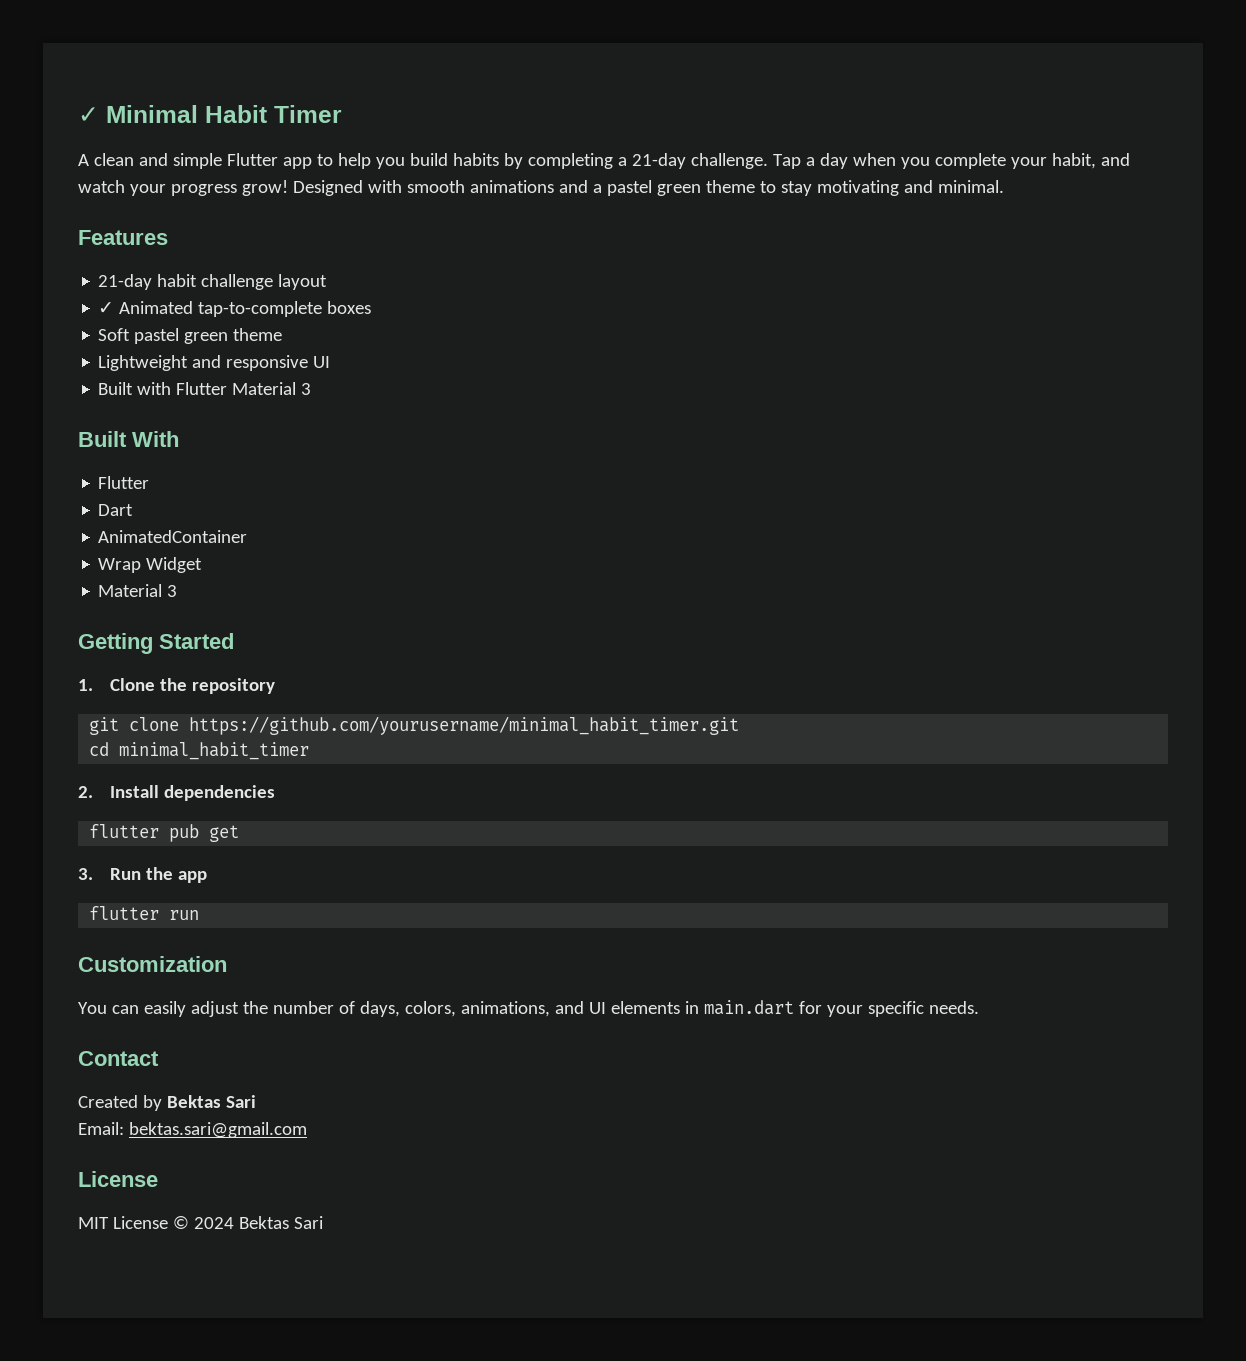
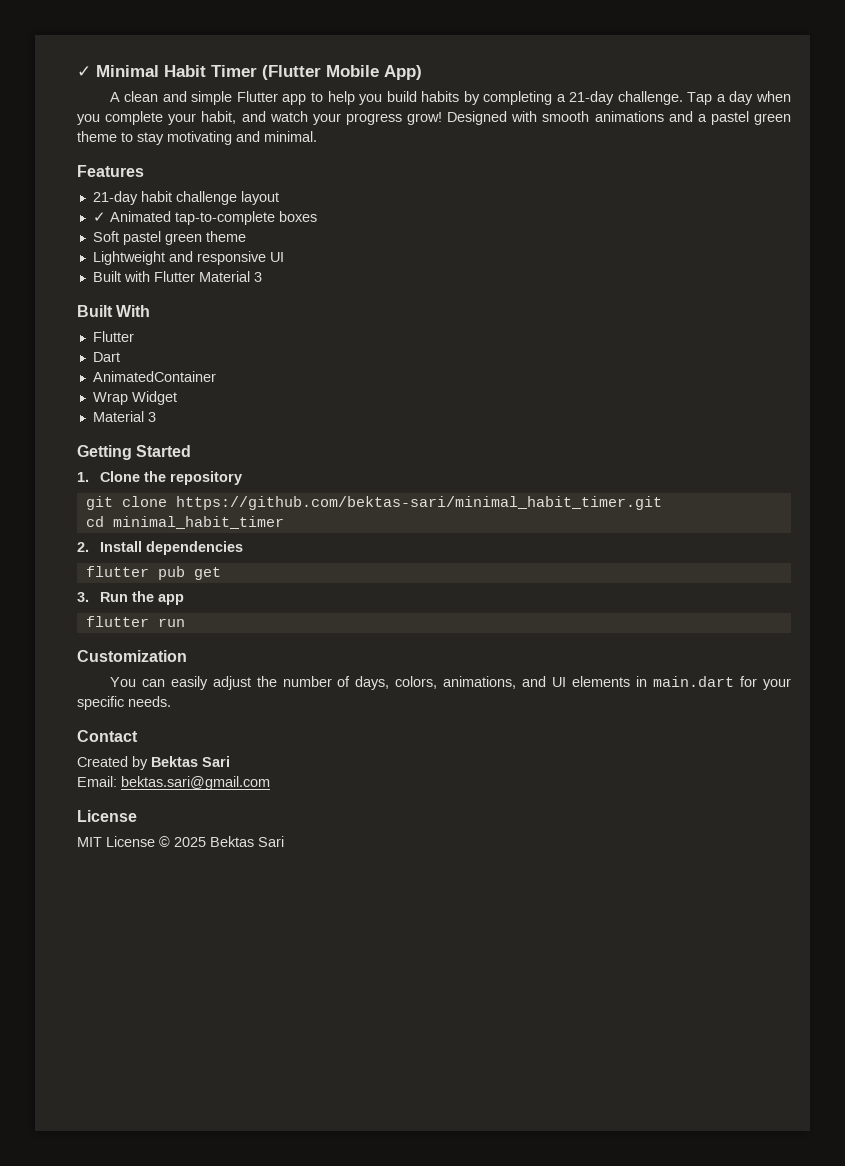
(342, 114) none -> [262,65,422,80] (Flutter Mobile App)
[189,716,740,735] https://github.com/yourusername/minimal_habit_timer.git -> [175,496,662,510] https://github.com/bektas-sari/minimal_habit_timer.git
[193,1217,234,1229] 2024 -> [174,837,206,847] 2025

